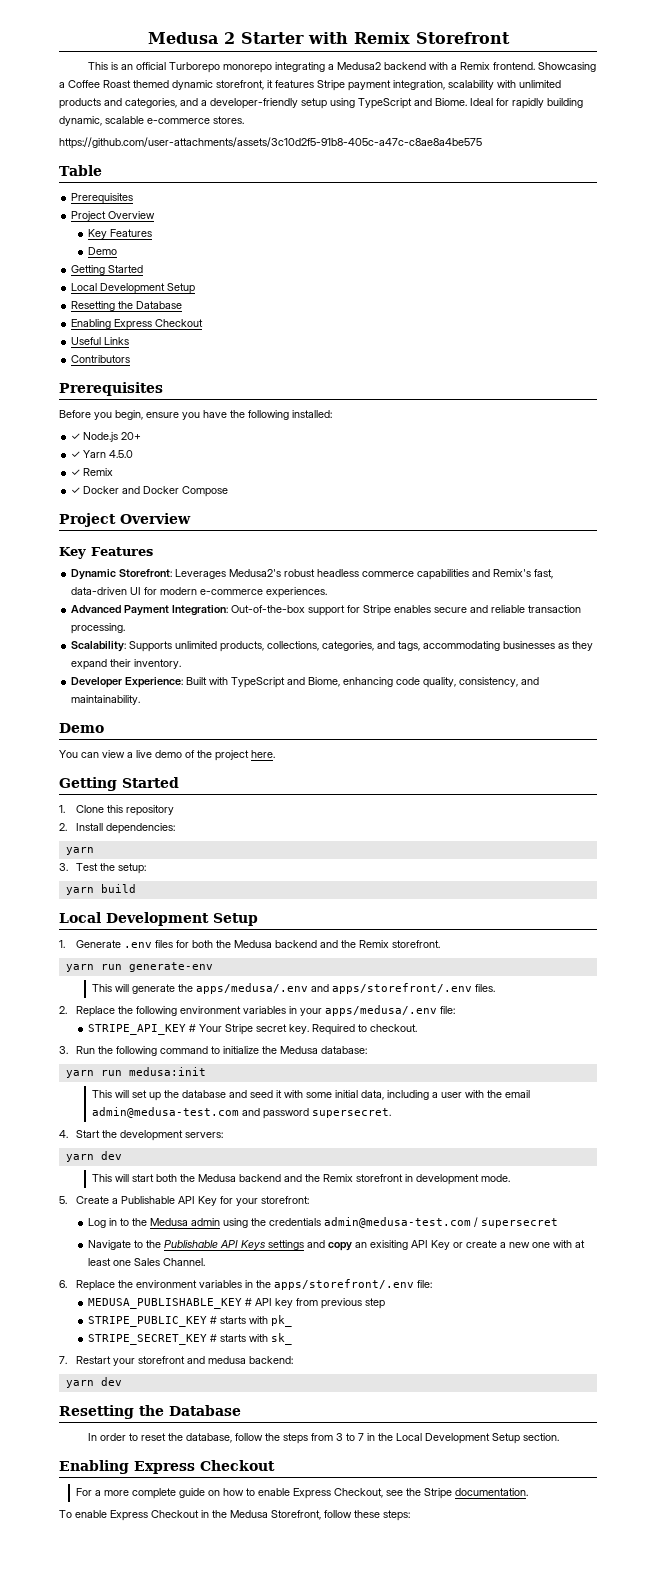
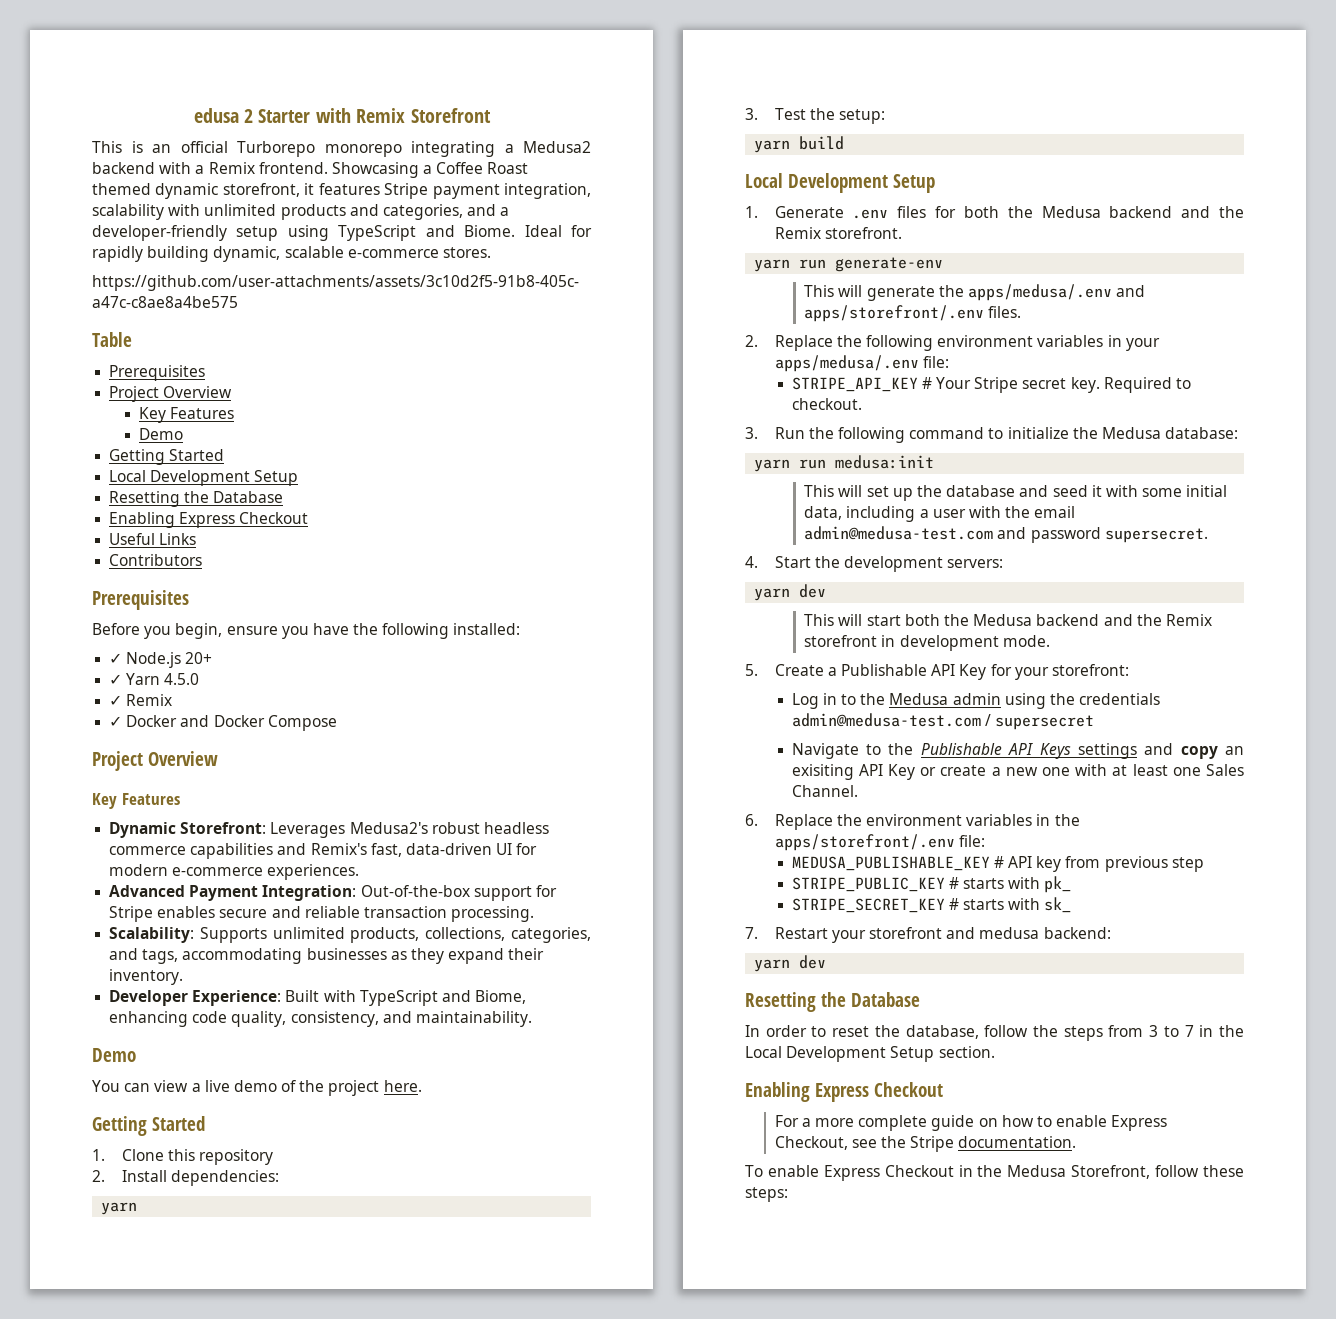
[147,32,218,44] Medusa -> [193,108,239,123] edusa

